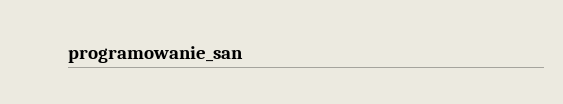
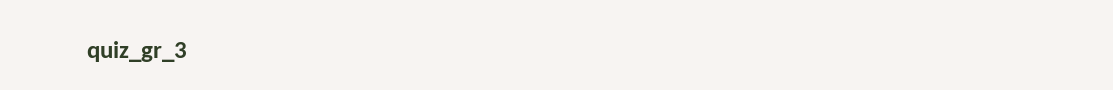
[68,46,243,63] programowanie_san -> [87,41,187,62] quiz_gr_3

